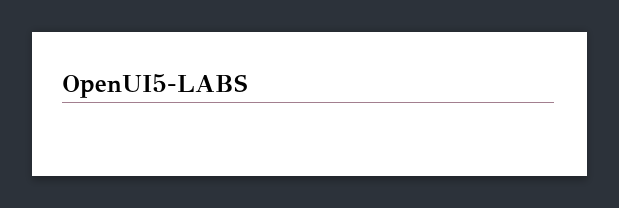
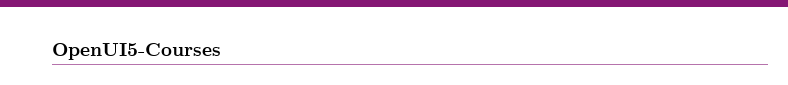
[62,74,247,98] OpenUI5-LABS -> [52,43,221,60] OpenUI5-Courses

